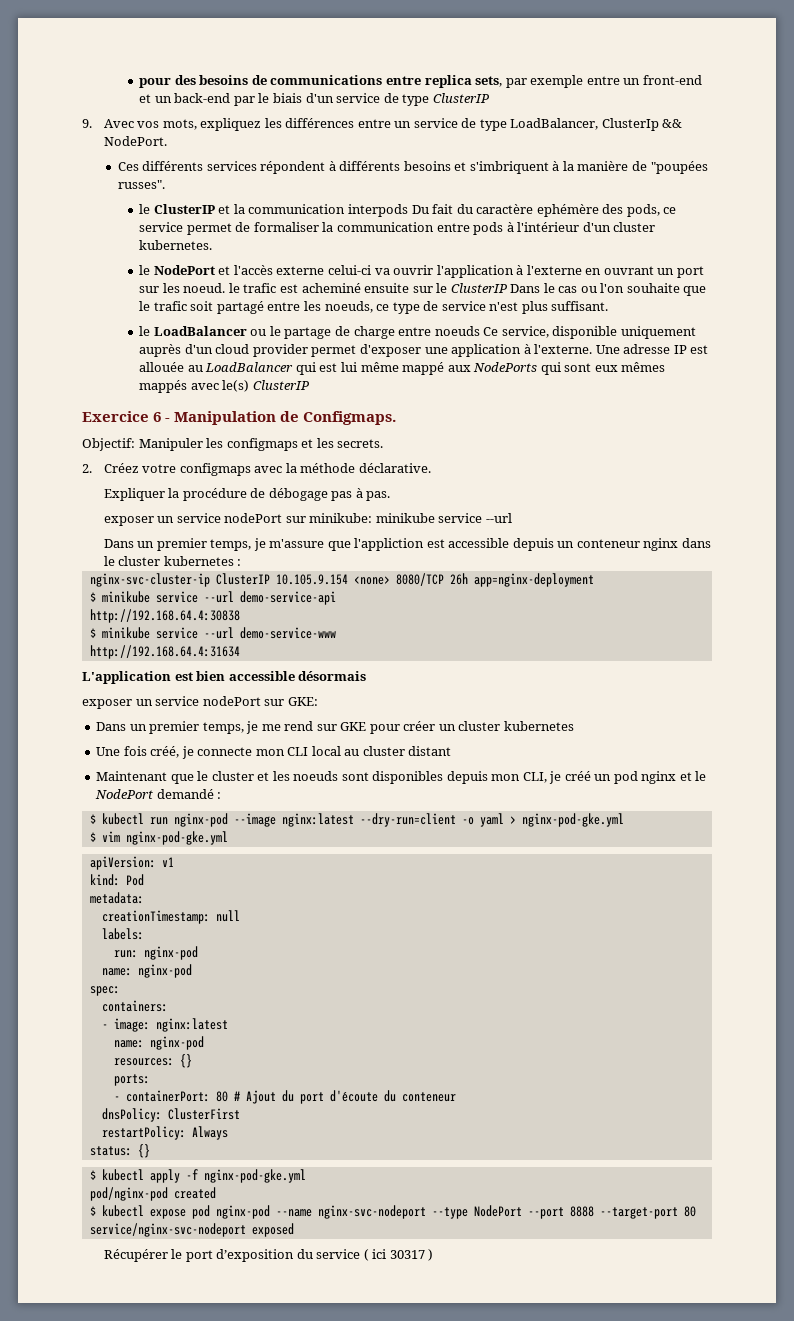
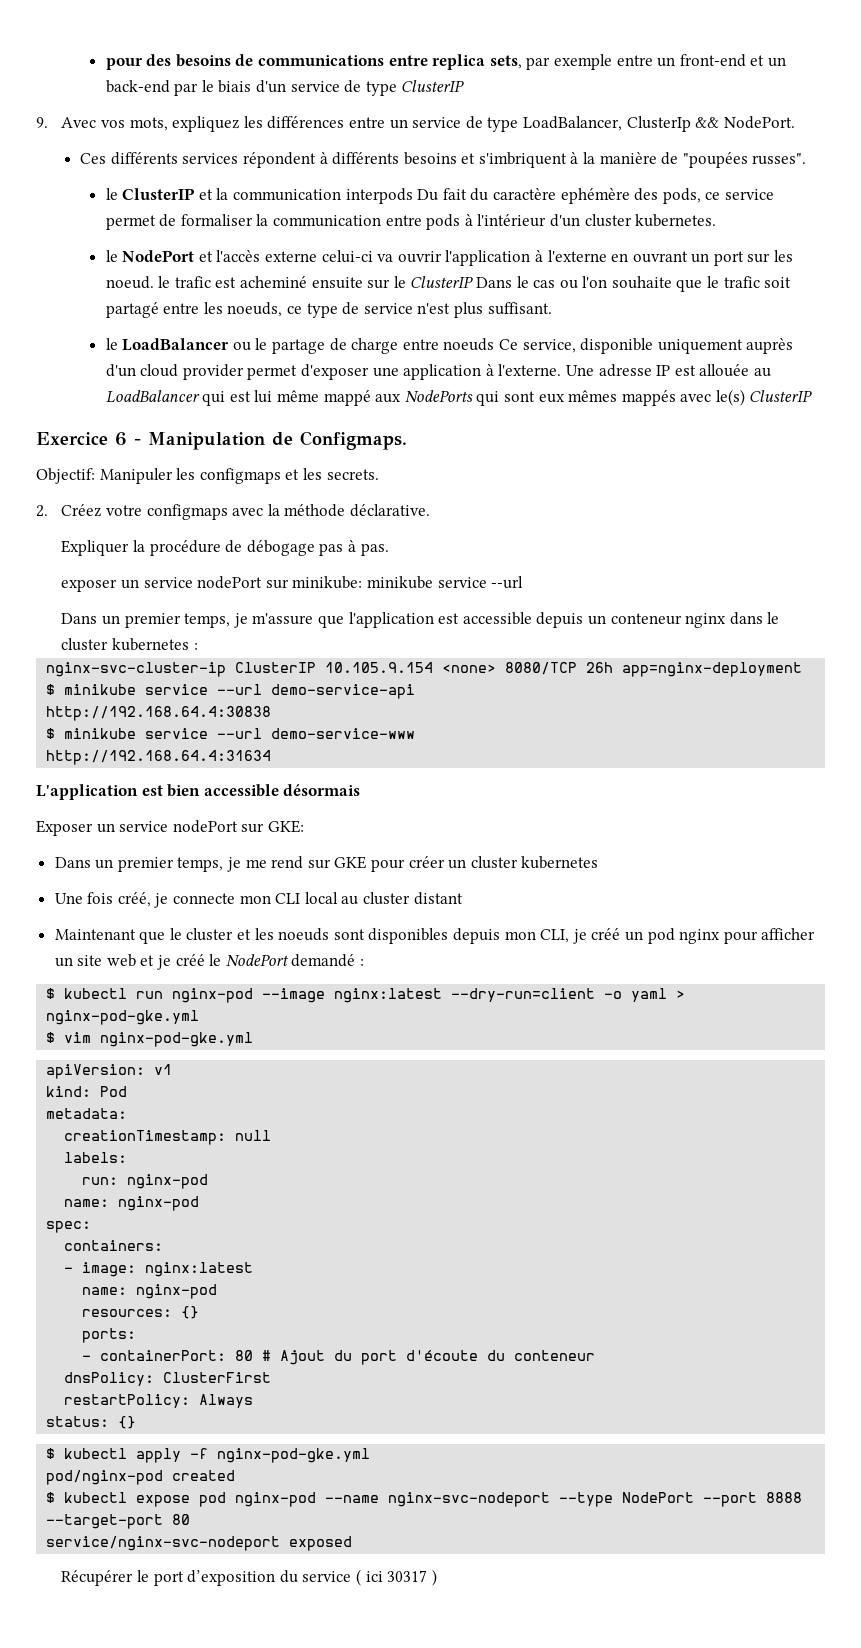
[354,538,425,551] l'appliction -> [348,612,434,628] l'application
[82,699,132,709] exposer -> [36,820,93,836] Exposer
[679,772,692,781] et -> [723,928,816,944] [54,954,205,970] pour afficher un site web et je créé

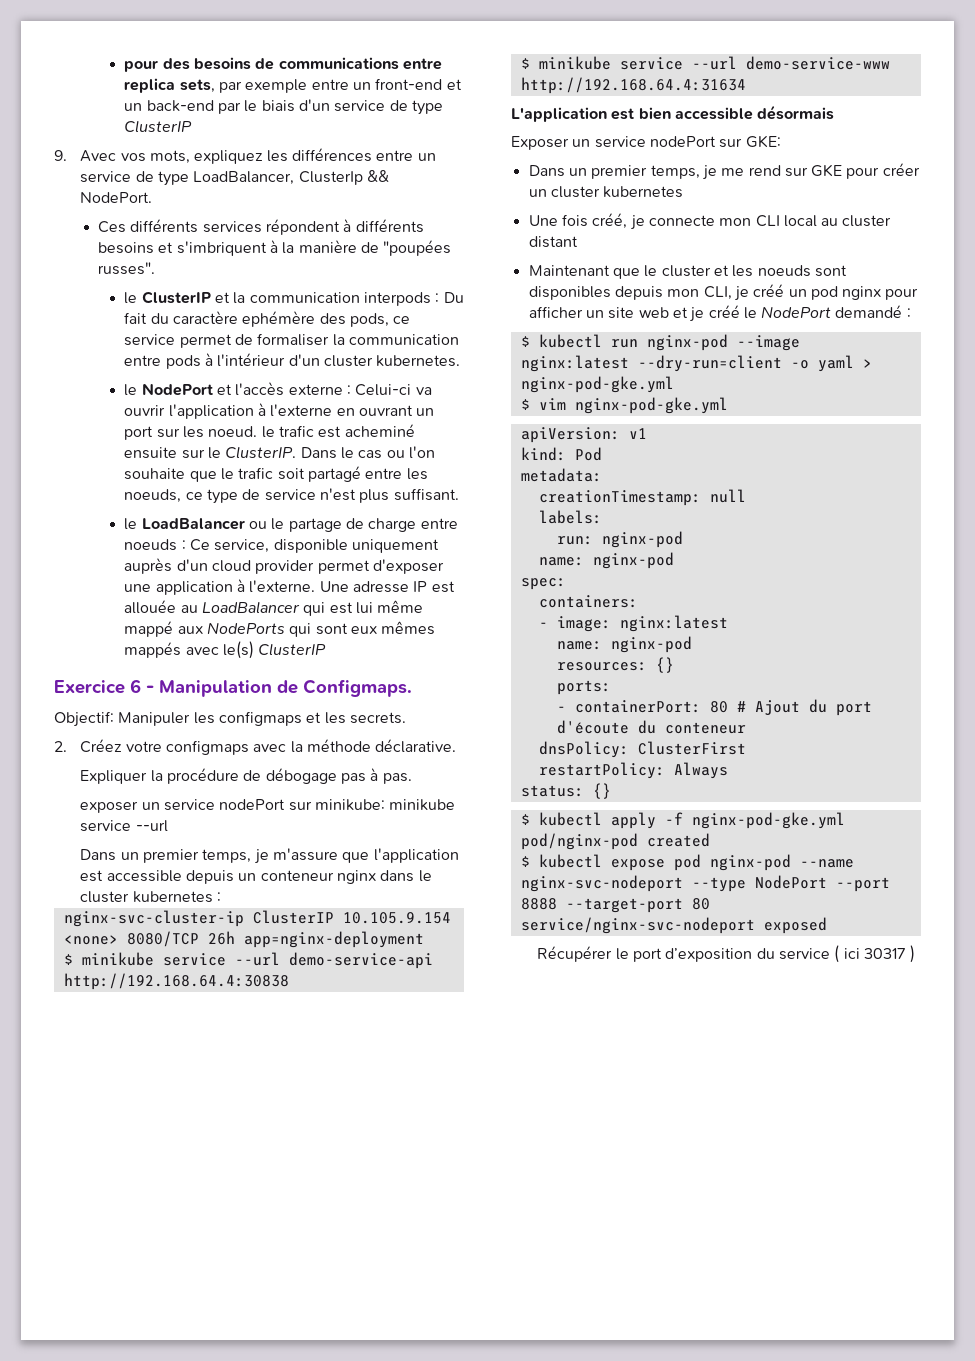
(413, 196) none -> [435,293,440,303] :
[321,250,373,263] celui-ci -> [346,384,412,396] : Celui-ci
[410,276,474,288] ClusterIP -> [225,446,297,459] ClusterIP.
(495, 344) none -> [181,540,186,550] :

